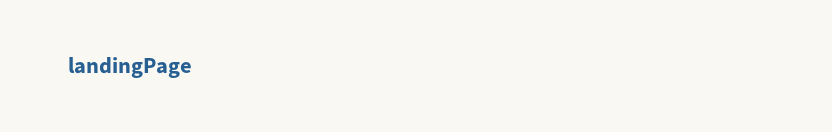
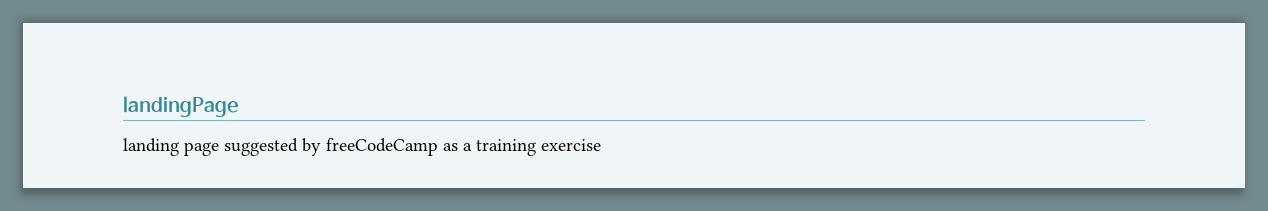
(192, 67) none -> [123,138,601,156] // landing page suggested by freeCodeCamp as a training exercise

